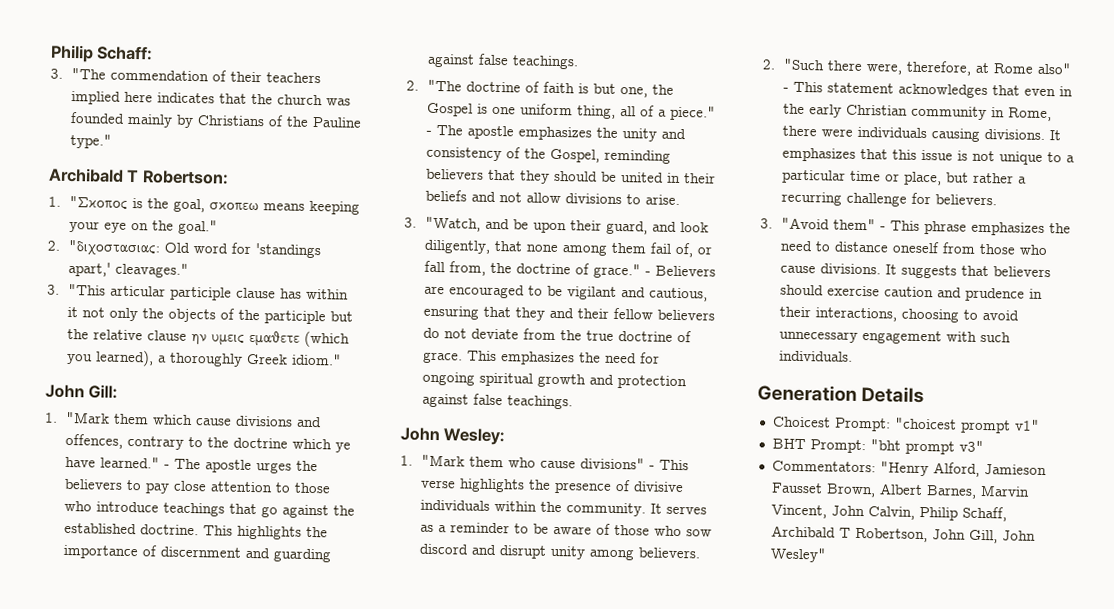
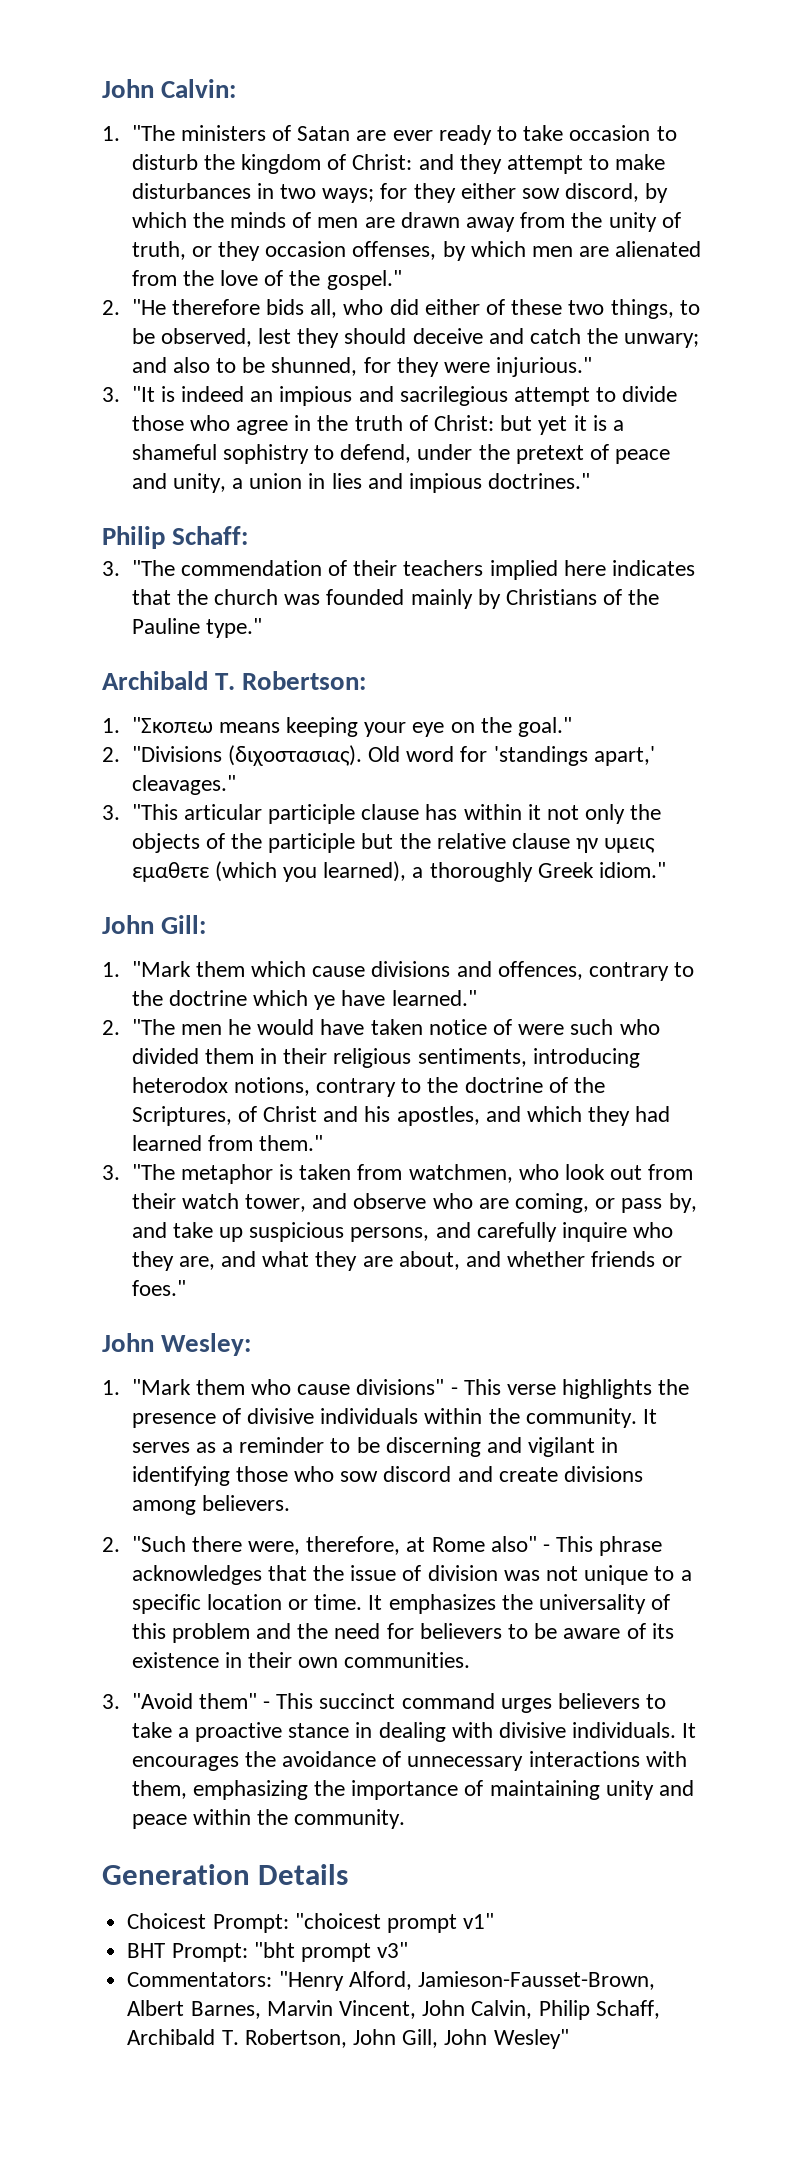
(50, 53) none -> [102,79,237,98] [102,125,677,145] [131,154,666,174] [131,183,669,203] [131,212,681,232] [131,241,702,261] [131,270,402,290] [102,299,700,319] [131,328,700,348] [131,357,593,377] [102,386,678,406] [131,415,625,435] [131,444,671,464] [131,473,591,493] John Calvin: // 1. "The ministers of Satan are ever ready to take occasion to disturb the kingdom of Christ: and they attempt to make disturbances in two ways; for they either sow discord, by which the minds of men are drawn away from the unity of truth, or they occasion offenses, by which men are alienated from the love of the gospel." // 2. "He therefore bids all, who did either of these two things, to be observed, lest they should deceive and catch the unwary; and also to be shunned, for they were injurious." // 3. "It is indeed an impious and sacrilegious attempt to divide those who agree in the truth of Christ: but yet it is a shameful sophistry to defend, under the pretext of peace and unity, a union in lies and impious doctrines." //
[126,169,140,183] T -> [215,673,236,690] T.
[69,195,260,213] "Σκοπος is the goal, σκοπεω -> [131,717,213,733] "Σκοπεω
[68,239,161,256] "διχοστασιας: -> [131,745,362,766] "Divisions (διχοστασιας).
[164,458,319,474] [64,478,332,494] [64,500,356,519] [64,522,329,540] [63,544,332,563] [427,53,580,70] [406,79,675,98] [427,102,717,121] [426,125,687,142] [426,146,672,164] [426,168,717,184] [425,189,681,206] [404,216,710,235] [424,239,713,258] [424,260,717,279] [424,284,709,302] [423,305,716,321] [423,327,693,343] [423,350,661,366] [422,371,688,390] [422,393,574,410] - The apostle urges the believers to pay close attention to those who introduce teachings that go against the established doctrine. This highlights the importance of discernment and guarding against false teachings. // 2. "The doctrine of faith is but one, the Gospel is one uniform thing, all of a piece." - The apostle emphasizes the unity and consistency of the Gospel, reminding believers that they should be united in their beliefs and not allow divisions to arise. // 3. "Watch, and be upon their guard, and look diligently, that none among them fail of, or fall from, the doctrine of grace." - Believers are encouraged to be vigilant and cautious, ensuring that they and their fellow believers do not deviate from the true doctrine of grace. This emphasizes the need for ongoing spiritual growth and protection against false teachings. -> [102,1019,660,1035] [131,1048,640,1068] [131,1077,605,1097] [131,1106,671,1126] [131,1135,323,1151] [102,1164,694,1184] [131,1193,697,1213] [131,1222,674,1242] [131,1251,682,1271] [131,1280,186,1296] // 2. "The men he would have taken notice of were such who divided them in their religious sentiments, introducing heterodox notions, contrary to the doctrine of the Scriptures, of Christ and his apostles, and which they had learned from them." // 3. "The metaphor is taken from watchmen, who look out from their watch tower, and observe who are coming, or pass by, and take up suspicious persons, and carefully inquire who they are, and what they are about, and whether friends or foes."
[553,523,612,535] aware of -> [385,1437,619,1457] [131,1466,230,1486] discerning and vigilant in identifying
[499,545,587,560] disrupt unity -> [498,1466,643,1482] create divisions
[827,82,895,94] statement -> [599,1536,663,1556] phrase
[1024,86,1074,97] [783,103,1053,122] [782,125,1062,142] [782,147,1076,165] [782,169,1028,186] [781,191,998,207] even in the early Christian community in Rome, there were individuals causing divisions. It emphasizes that this issue is not unique to a particular time or place, but rather a recurring challenge for believers. -> [312,1565,692,1585] [131,1594,671,1614] [131,1623,674,1643] [131,1652,471,1668] the issue of division was not unique to a specific location or time. It emphasizes the universality of this problem and the need for believers to be aware of its existence in their own communities.
[924,221,1072,236] [780,240,1049,256] [780,263,1052,279] [780,284,1044,302] [779,306,1020,323] [779,330,1012,345] [779,350,854,362] phrase emphasizes the need to distance oneself from those who cause divisions. It suggests that believers should exercise caution and prudence in their interactions, choosing to avoid unnecessary engagement with such individuals. -> [319,1693,667,1713] [131,1722,697,1742] [131,1751,687,1771] [131,1780,694,1800] [131,1809,406,1829] succinct command urges believers to take a proactive stance in dealing with divisive individuals. It encourages the avoidance of unnecessary interactions with them, emphasizing the importance of maintaining unity and peace within the community.
[983,464,1047,476] [770,482,876,498] Jamieson Fausset Brown, -> [417,1971,655,1990] Jamieson-Fausset-Brown,
[838,527,851,538] T -> [221,2030,239,2045] T.

